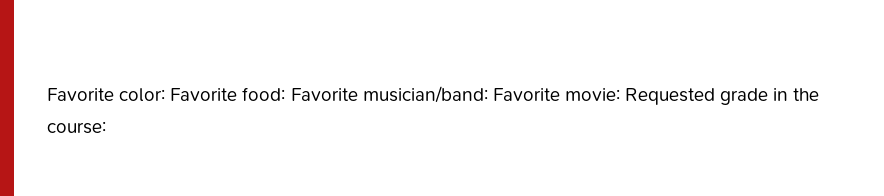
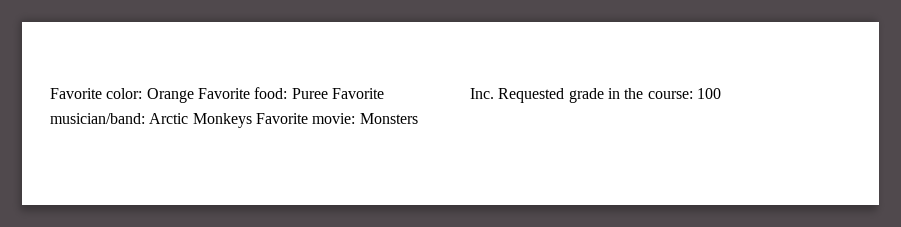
(166, 95) none -> [146,88,194,103] Orange
(286, 94) none -> [291,88,328,99] Puree
[492,88,620,101] Favorite movie: -> [149,113,418,128] [470,88,494,99] Arctic Monkeys Favorite movie: Monsters Inc.
(106, 127) none -> [696,88,721,99] 100

